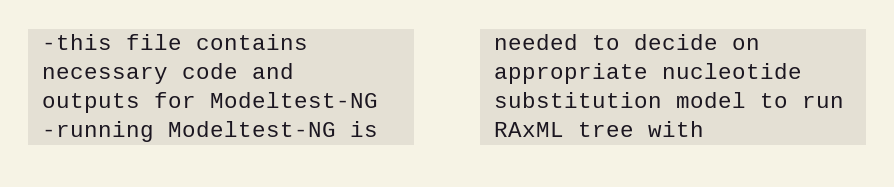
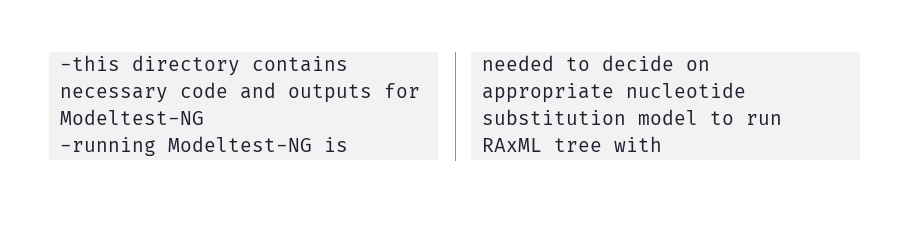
[125,34,182,50] file -> [131,55,240,76] directory

